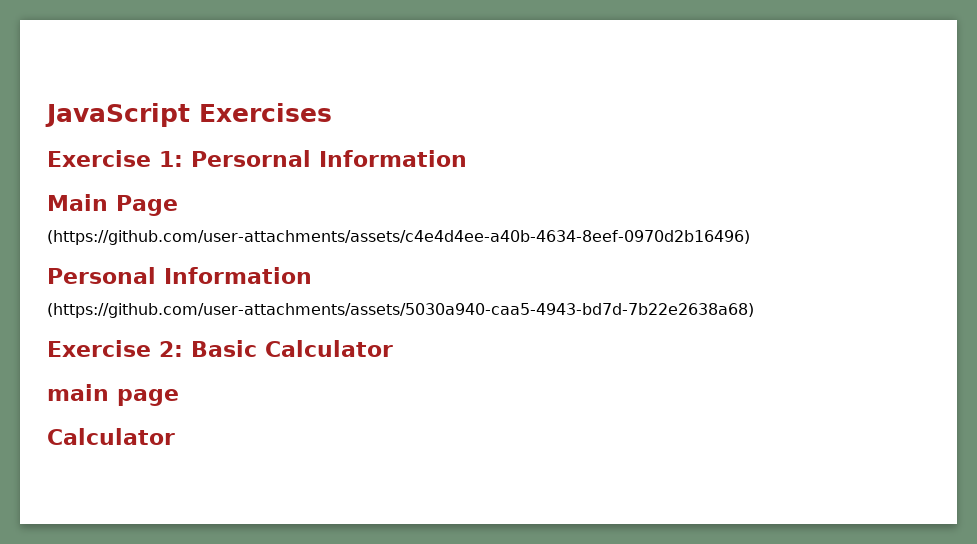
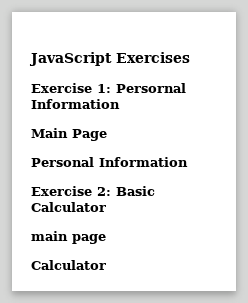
[47,230,750,245] // (https://github.com/user-attachments/assets/c4e4d4ee-a40b-4634-8eef-0970d2b16496) -> (107, 135) none
[47,303,754,318] // (https://github.com/user-attachments/assets/5030a940-caa5-4943-bd7d-7b22e2638a68) -> (188, 162) none

